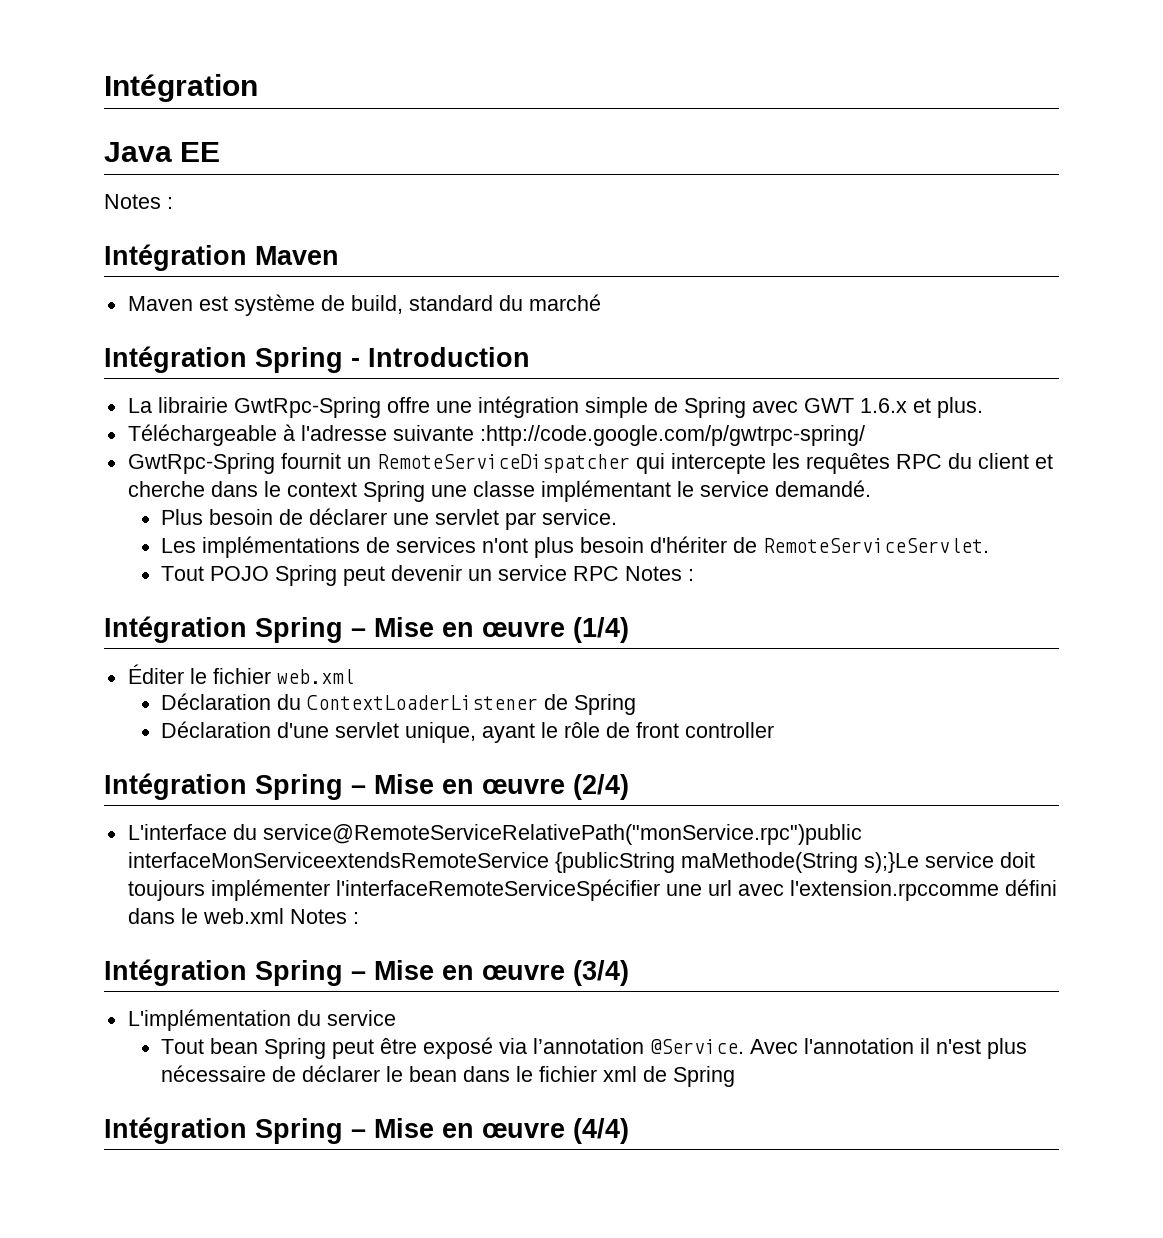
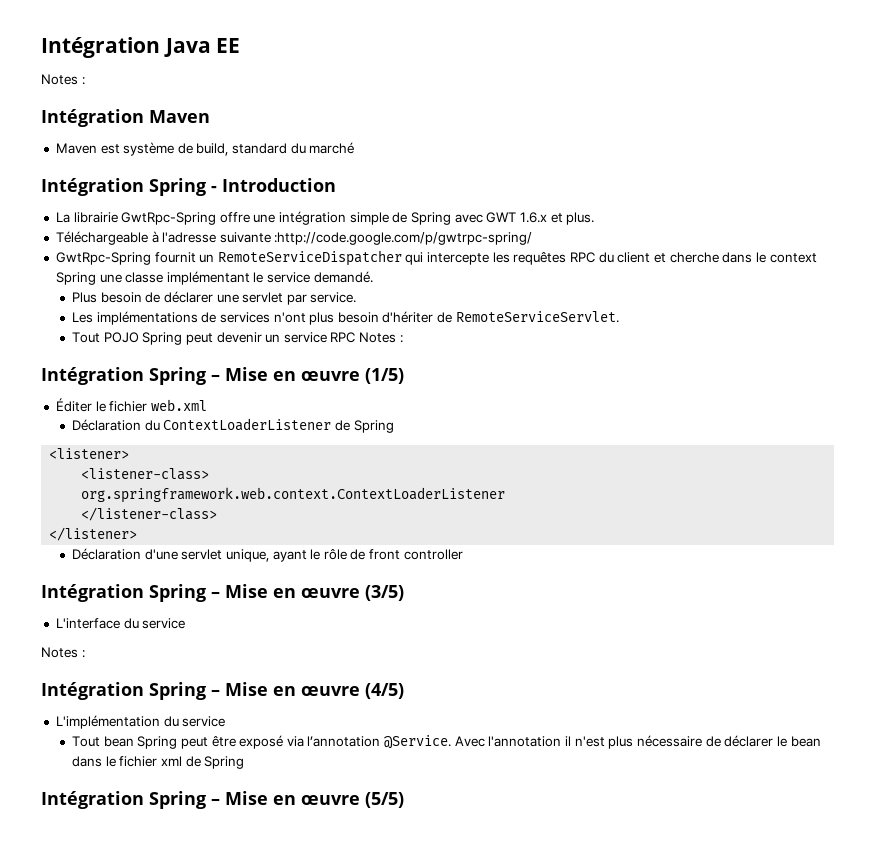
[104,74,258,102] Intégration // -> [41,37,160,58] Intégration
[573,617,629,643] (1/4) -> [365,368,404,384] (1/5)
(637, 704) none -> [49,448,130,459] [81,468,210,480] [81,487,506,503] [81,507,218,521] [49,527,138,541] // <listener> // <listener-class> // org.springframework.web.context.ContextLoaderListener // </listener-class> // </listener>
[573,774,629,800] (2/4) -> [365,585,404,601] (3/5)
[262,824,862,845] [127,852,1035,873] [127,879,1057,901] [127,908,359,924] [104,959,629,986] service@RemoteServiceRelativePath("monService.rpc")public interfaceMonServiceextendsRemoteService {publicString maMethode(String s);}Le service doit toujours implémenter l'interfaceRemoteServiceSpécifier une url avec l'extension.rpccomme défini dans le web.xml Notes : // Intégration Spring – Mise en œuvre (3/4) -> [142,618,186,629] [41,647,85,658] [41,682,404,700] service // Notes : // Intégration Spring – Mise en œuvre (4/5)
[573,1118,629,1144] (4/4) -> [365,792,404,808] (5/5)

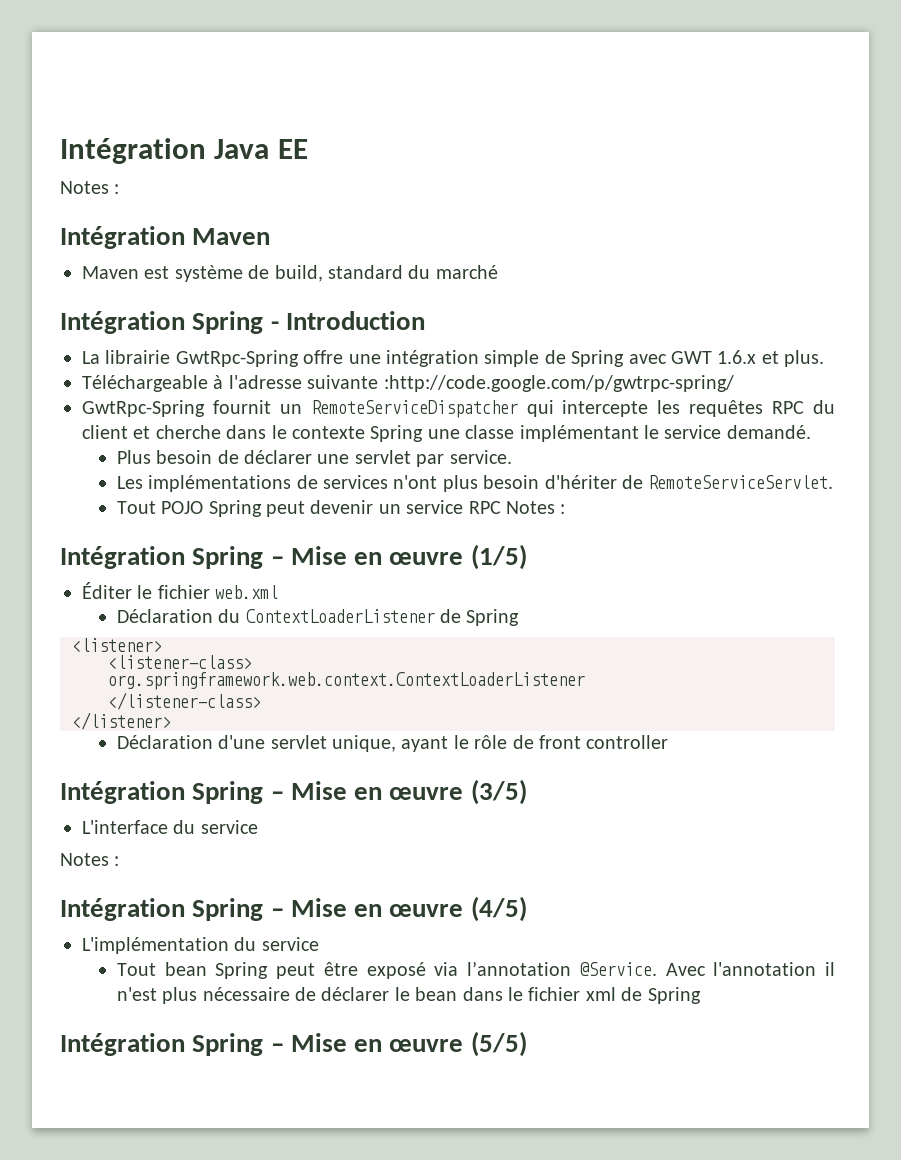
[769,253,817,263] context -> [292,426,365,439] contexte

